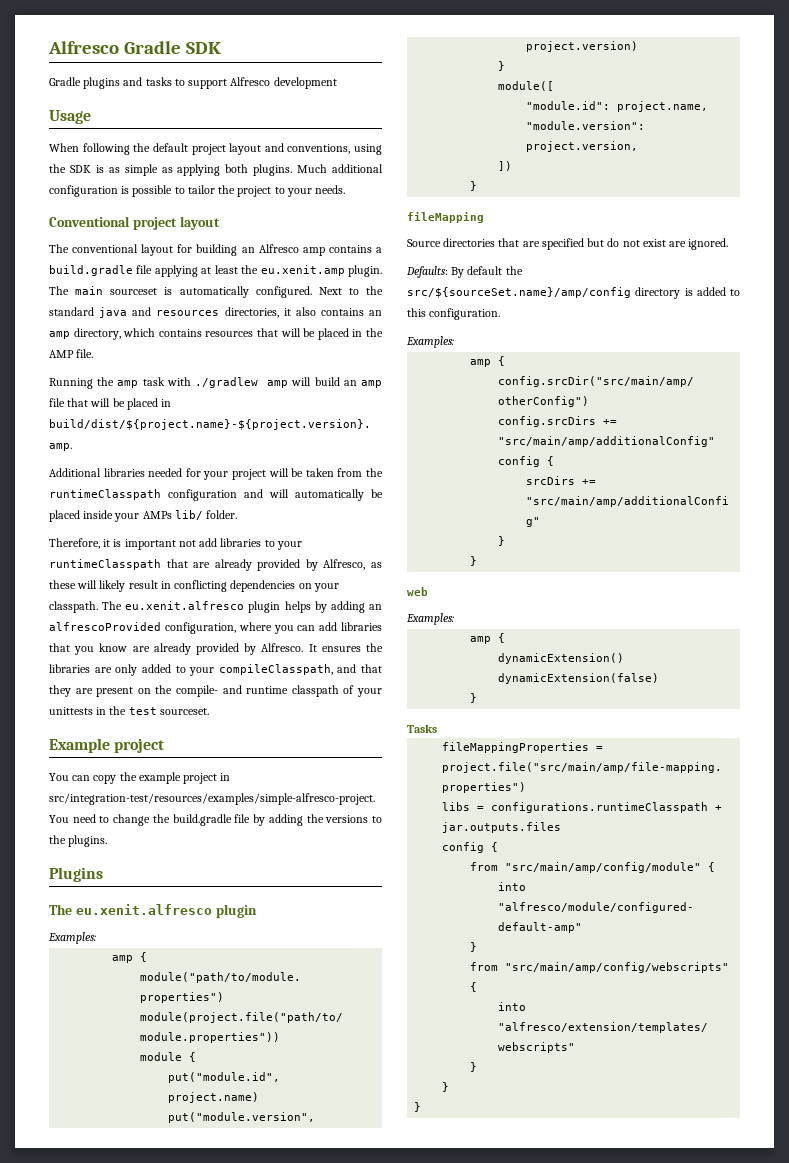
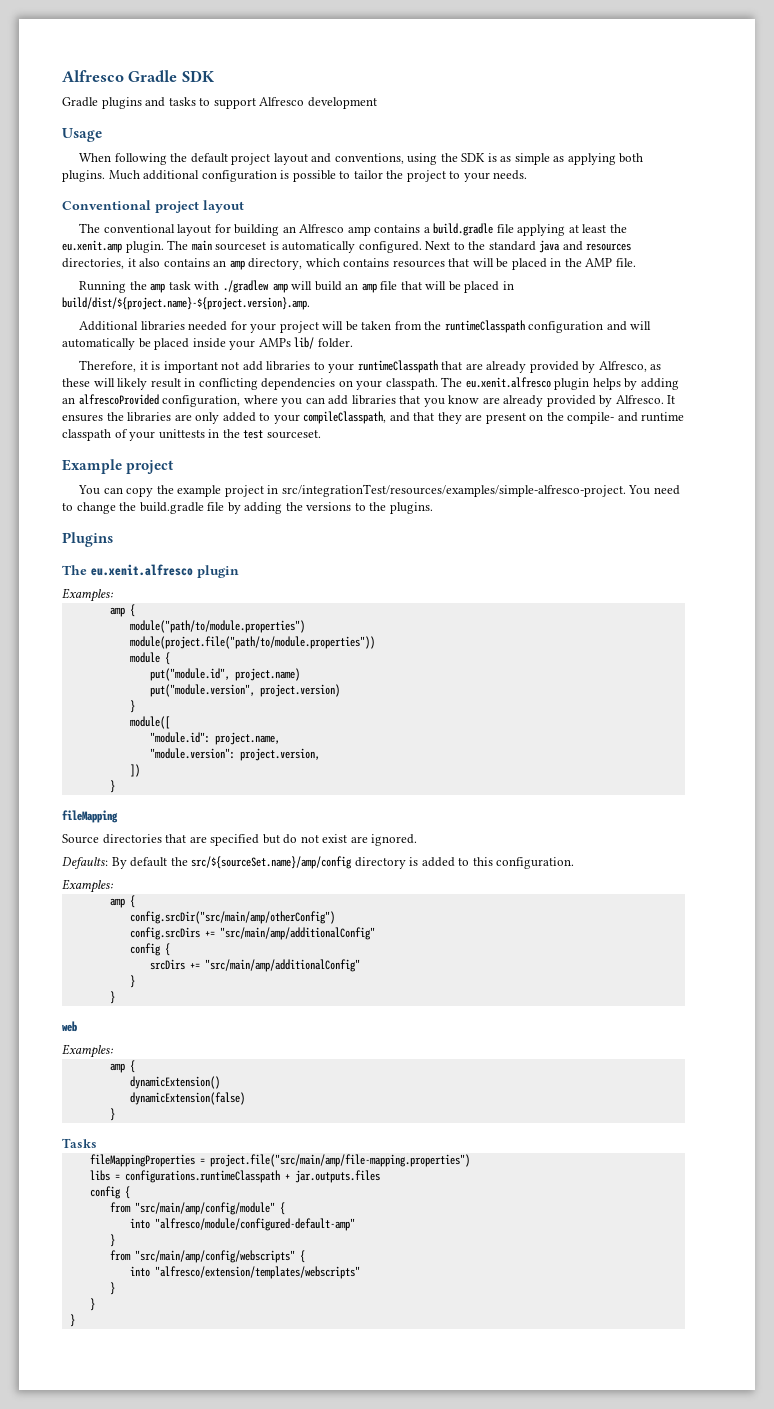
[49,793,375,805] src/integration-test/resources/examples/simple-alfresco-project. -> [281,484,626,497] src/integrationTest/resources/examples/simple-alfresco-project.

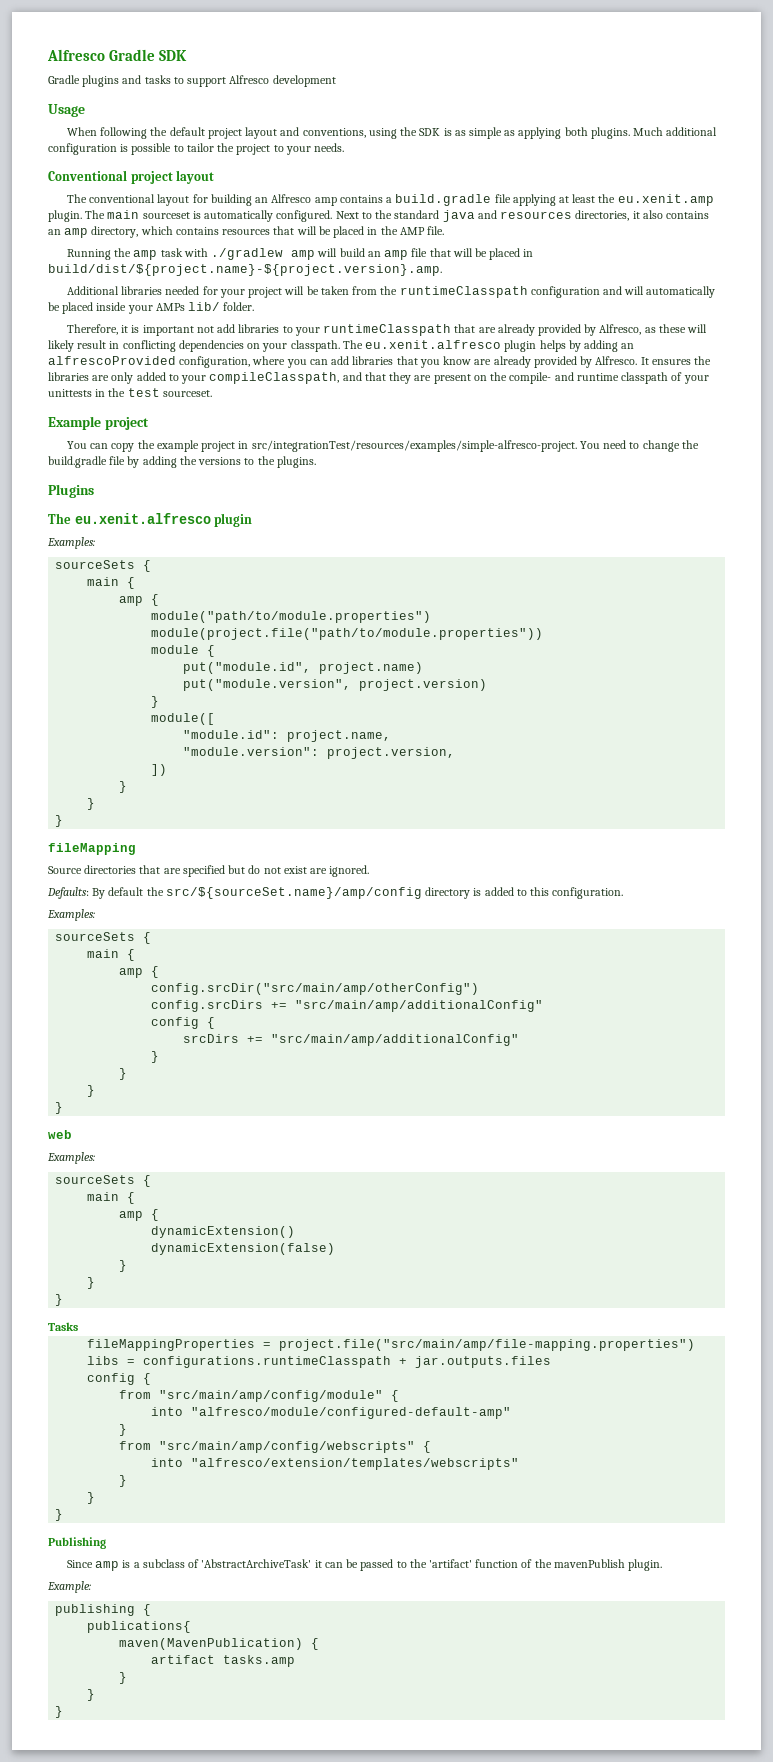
(114, 595) none -> [55,560,152,572] [87,577,136,589] // sourceSets { // main {
(115, 786) none -> [87,798,96,810] [55,815,64,827] // } // }
(114, 886) none -> [55,932,152,944] [87,949,136,961] // sourceSets { // main {
(115, 997) none -> [87,1085,96,1097] [55,1102,64,1114] // } // }
(114, 1051) none -> [55,1175,152,1187] [87,1192,136,1204] // sourceSets { // main {
(115, 1114) none -> [87,1277,96,1289] [55,1294,64,1306] // } // }
(75, 1320) none -> [48,1537,106,1549] [66,1559,663,1571] [47,1581,91,1593] [55,1604,152,1616] [87,1621,192,1633] [119,1638,320,1650] [151,1655,296,1667] [119,1672,128,1684] [87,1689,96,1701] [55,1706,64,1718] // Publishing // Since amp is a subclass of 'AbstractArchiveTask' it can be passed to the 'artifact' function of the mavenPublish plugin. // Example: // publishing { // publications{ // maven(MavenPublication) { // artifact tasks.amp // } // } // }

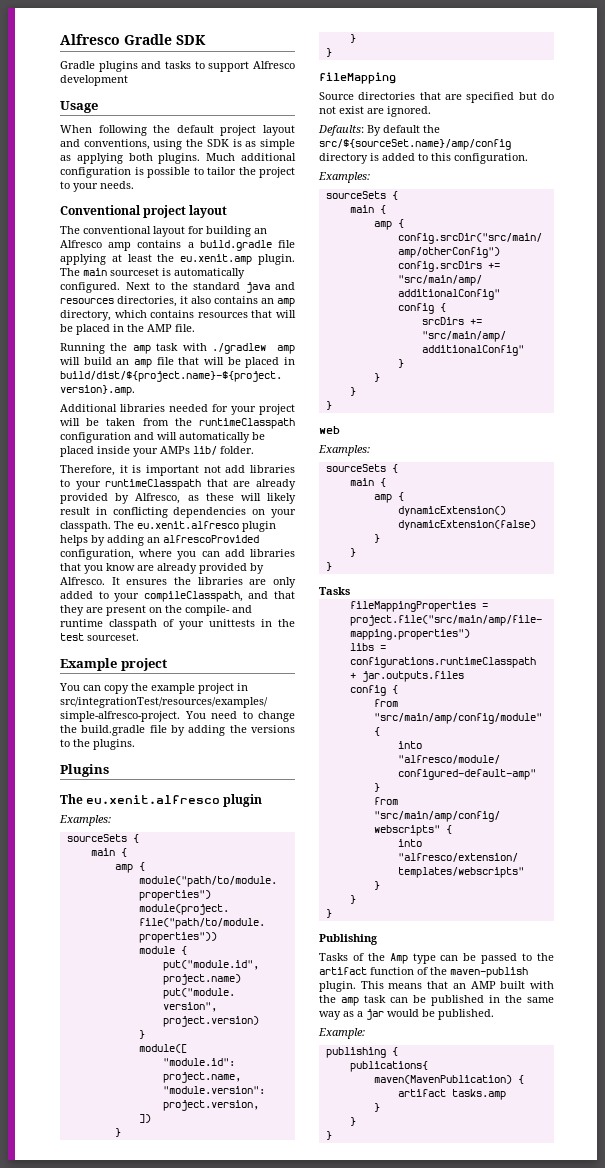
[66,1559,322,1571] Since amp is a subclass of 'AbstractArchiveTask' it -> [319,953,436,964] Tasks of the Amp type
[428,1559,472,1568] 'artifact' -> [319,967,367,975] artifact
[553,1559,663,1571] mavenPublish plugin. -> [450,967,528,978] [319,981,554,992] [319,995,554,1006] [319,1009,494,1020] maven-publish plugin. This means that an AMP built with the amp task can be published in the same way as a jar would be published.

